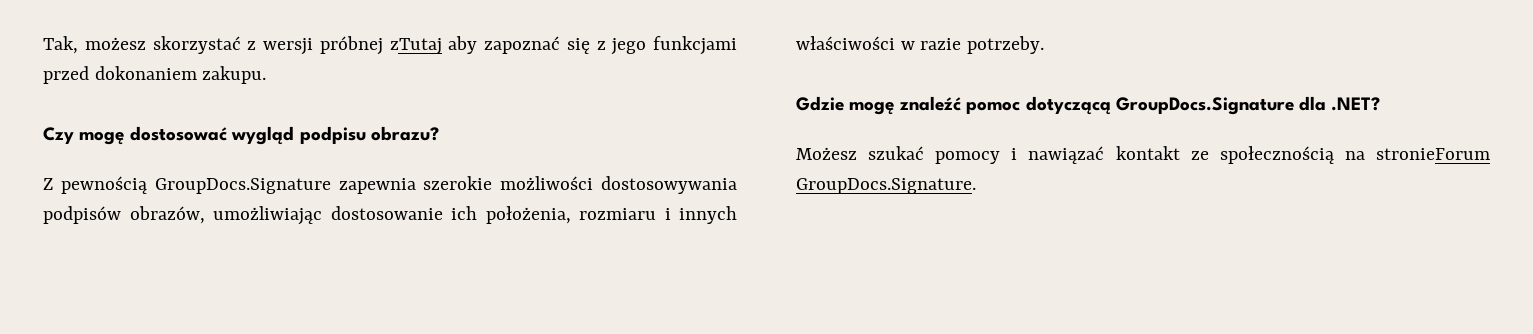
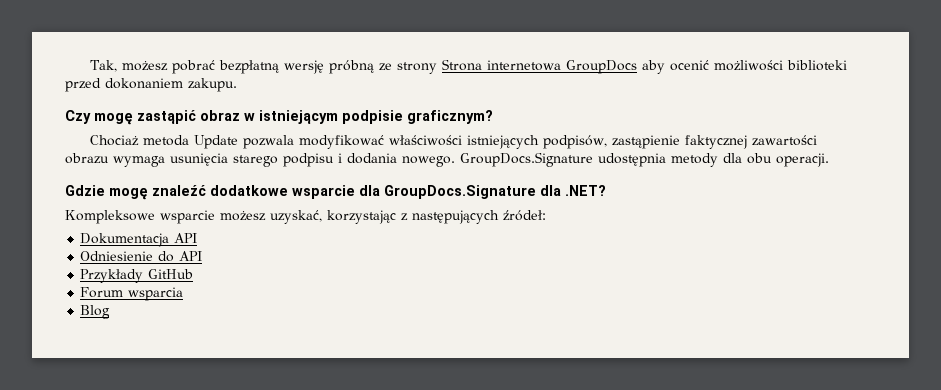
[152,36,737,55] skorzystać z wersji próbnej zTutaj aby zapoznać się z jego funkcjami -> [172,59,848,74] pobrać bezpłatną wersję próbną ze strony Strona internetowa GroupDocs aby ocenić możliwości biblioteki
[130,126,439,145] [43,176,737,194] [43,206,737,225] [796,36,1045,54] dostosować wygląd podpisu obrazu? // Z pewnością GroupDocs.Signature zapewnia szerokie możliwości dostosowywania podpisów obrazów, umożliwiając dostosowanie ich położenia, rozmiaru i innych właściwości w razie potrzeby. -> [137,110,493,124] [90,135,818,149] [65,152,829,167] zastąpić obraz w istniejącym podpisie graficznym? // Chociaż metoda Update pozwala modyfikować właściwości istniejących podpisów, zastąpienie faktycznej zawartości obrazu wymaga usunięcia starego podpisu i dodania nowego. GroupDocs.Signature udostępnia metody dla obu operacji.
[966,96,1111,115] pomoc dotyczącą -> [210,185,380,199] dodatkowe wsparcie dla
[796,146,1490,164] [796,178,976,194] Możesz szukać pomocy i nawiązać kontakt ze społecznością na stronieForum GroupDocs.Signature. -> [65,210,546,224] [80,233,198,247] [80,251,203,262] [80,269,194,283] [80,287,184,301] [80,305,111,319] Kompleksowe wsparcie możesz uzyskać, korzystając z następujących źródeł: // Dokumentacja API // Odniesienie do API // Przykłady GitHub // Forum wsparcia // Blog

